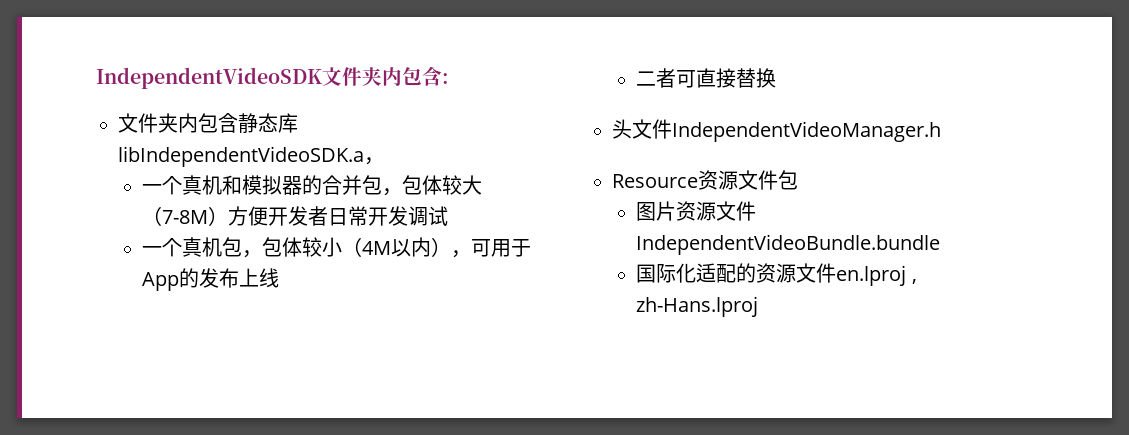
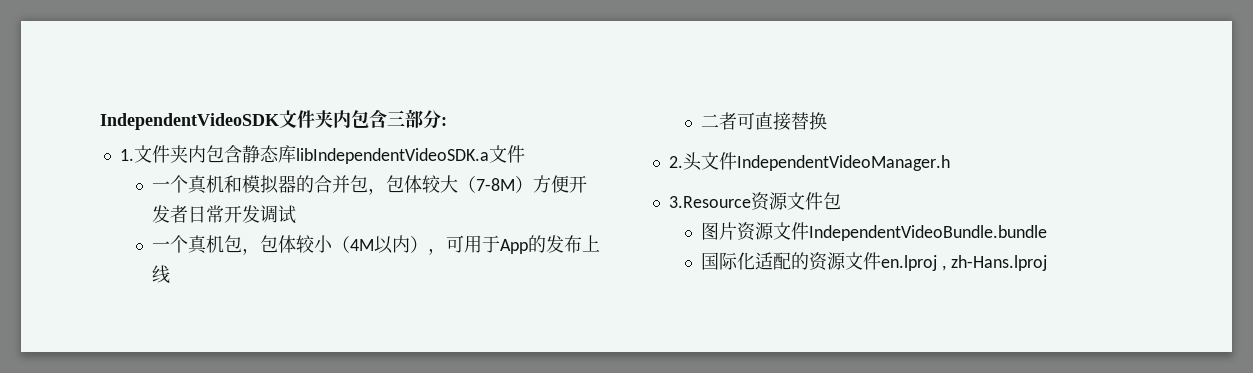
(442, 76) none -> [387,109,441,129] 三部分
(449, 78) none -> [119,149,134,161] 1.
[364,157,384,165] ， -> [488,145,525,163] 文件
(777, 78) none -> [668,156,683,168] 2.
[612,174,698,188] Resource -> [668,196,751,208] 3.Resource

